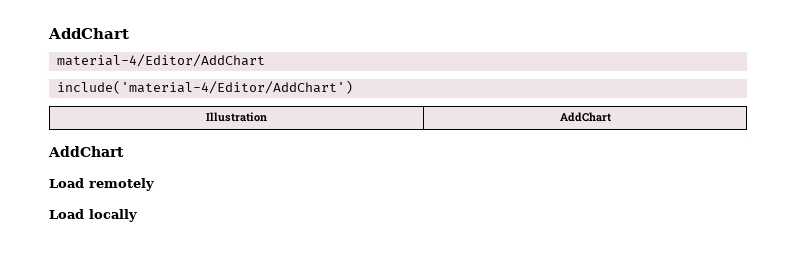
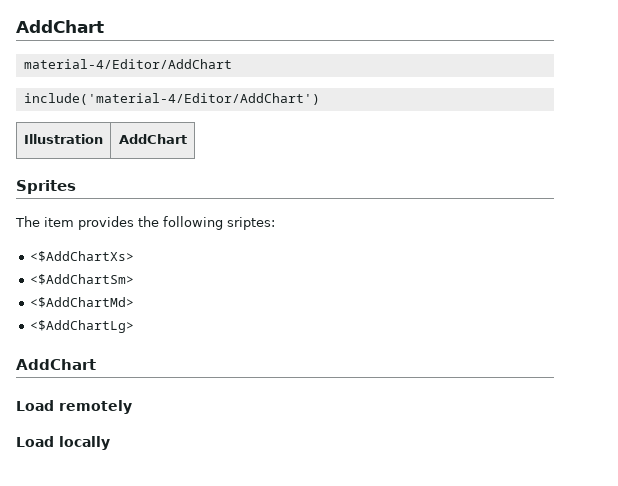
(611, 117) none -> [16,180,76,194] [15,216,275,230] [30,251,135,262] [30,274,135,285] [30,297,135,308] [30,320,135,333] // Sprites // The item provides the following sriptes: // <$AddChartXs> // <$AddChartSm> // <$AddChartMd> // <$AddChartLg>

